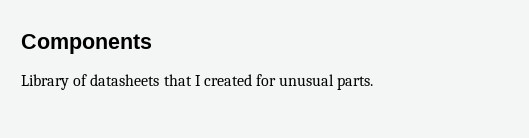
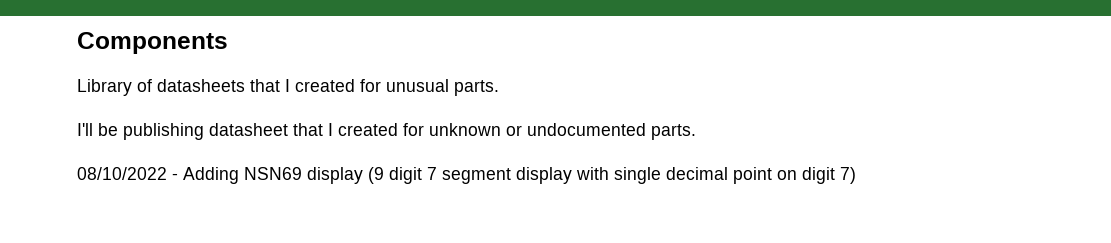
(374, 83) none -> [77,123,696,140] [77,167,856,184] // I'll be publishing datasheet that I created for unknown or undocumented parts. // 08/10/2022 - Adding NSN69 display (9 digit 7 segment display with single decimal point on digit 7)

